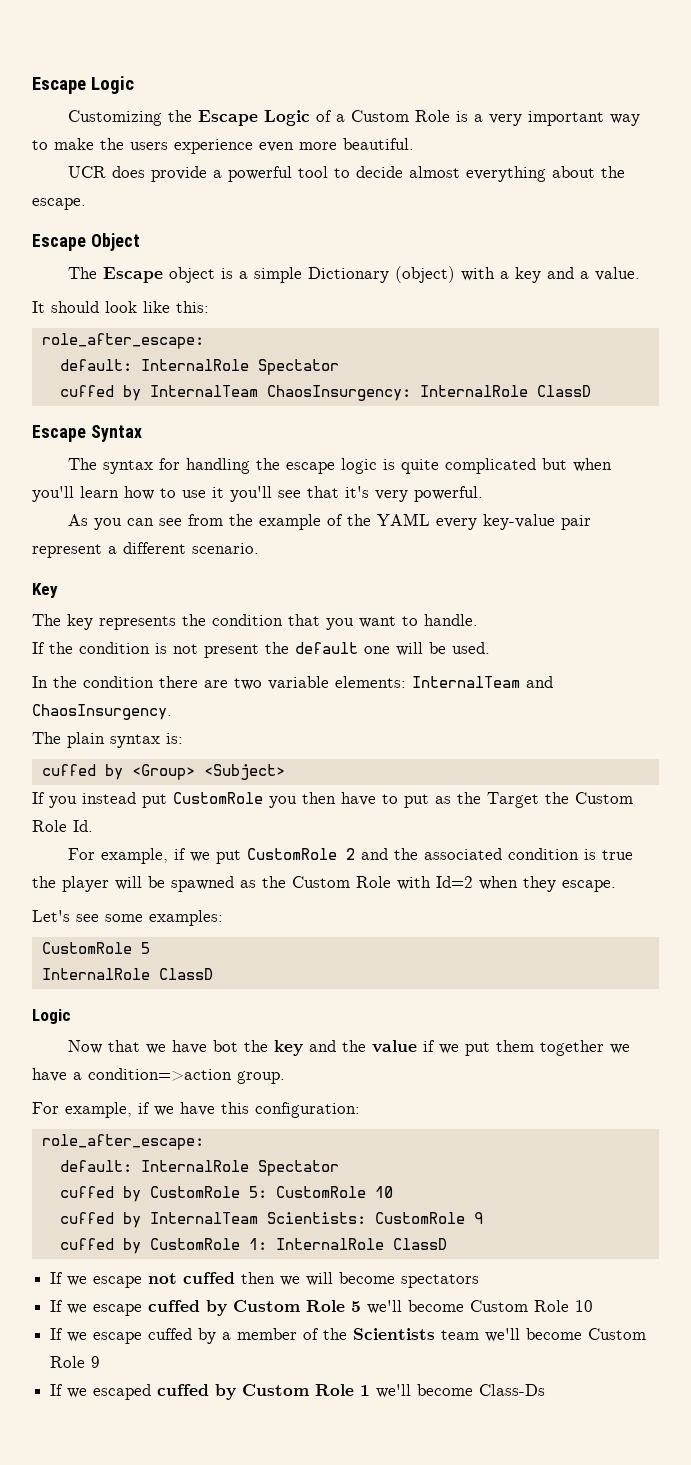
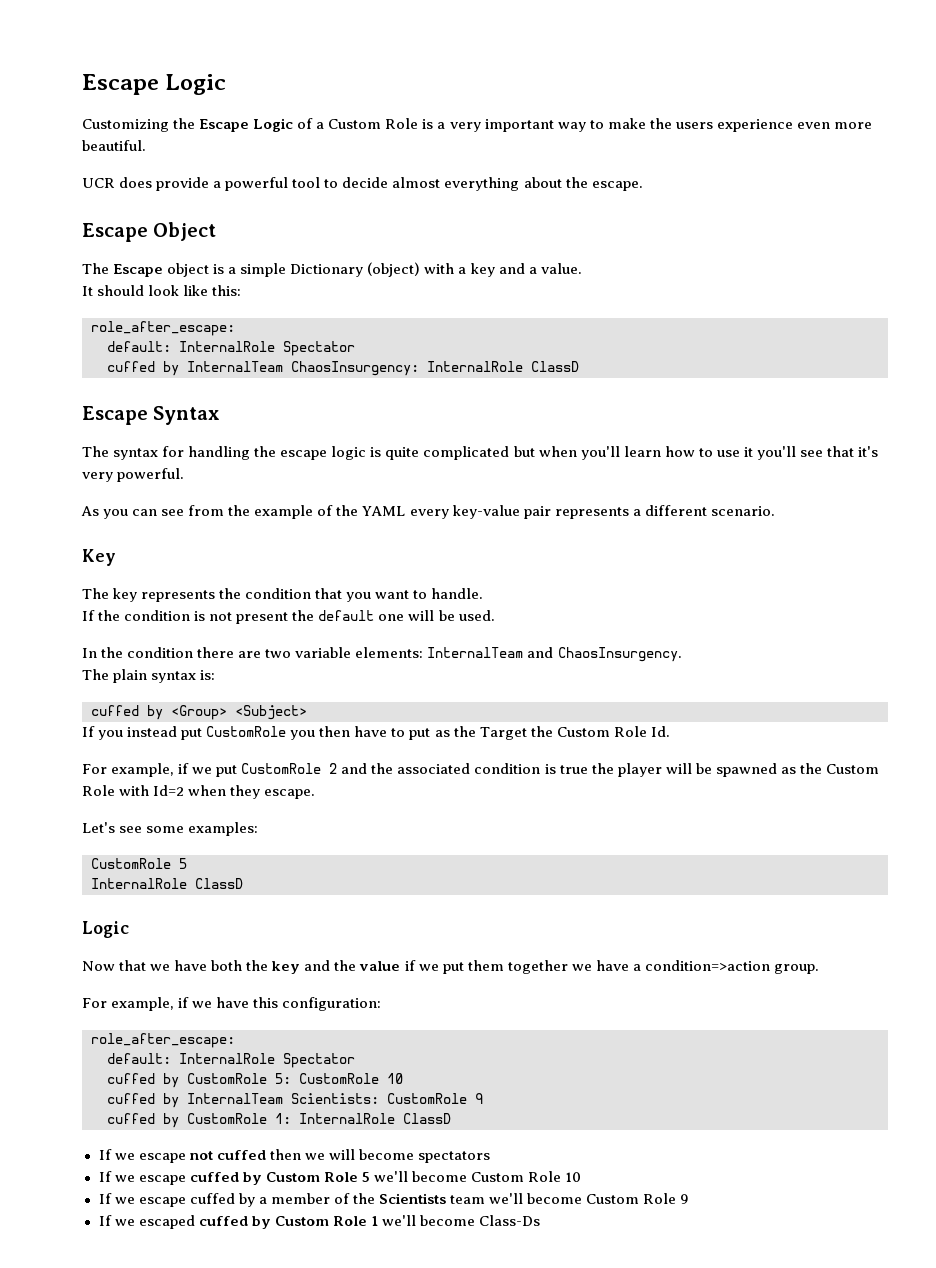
[32,544,102,558] represent -> [554,507,629,519] represents
[213,1040,239,1052] bot -> [211,960,243,971] both

